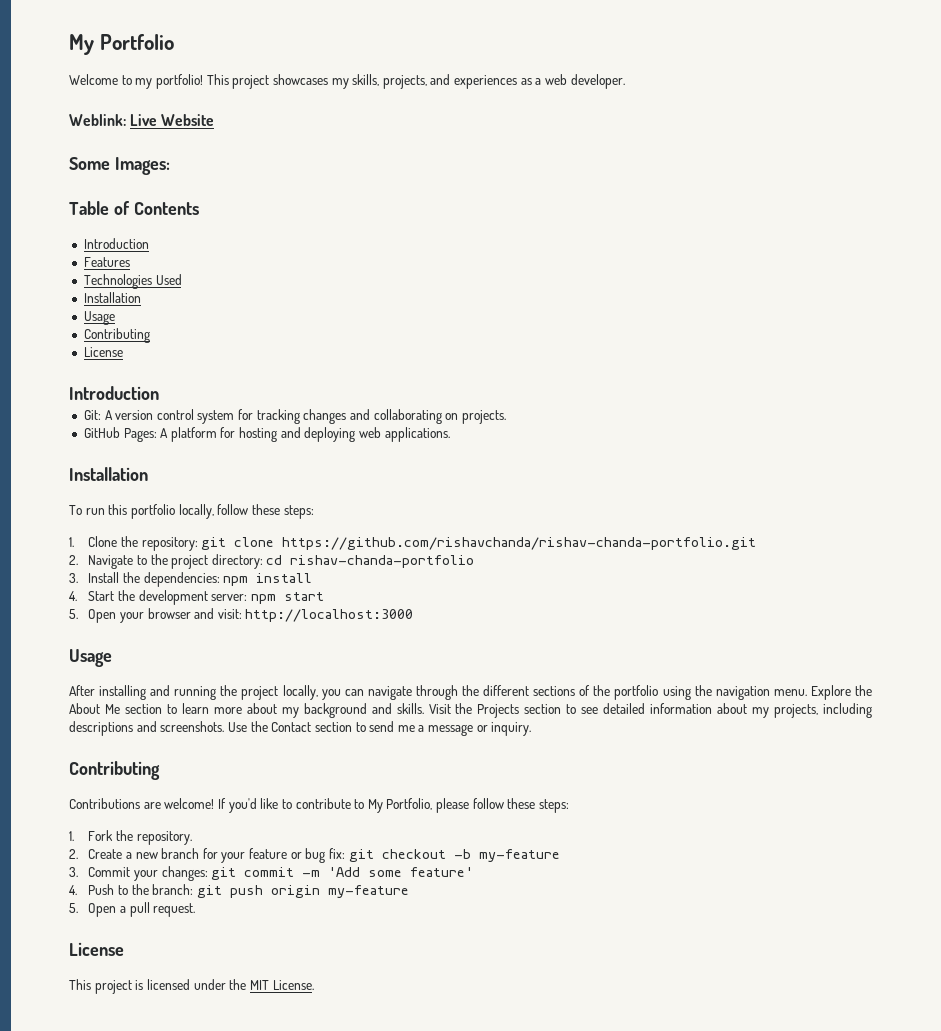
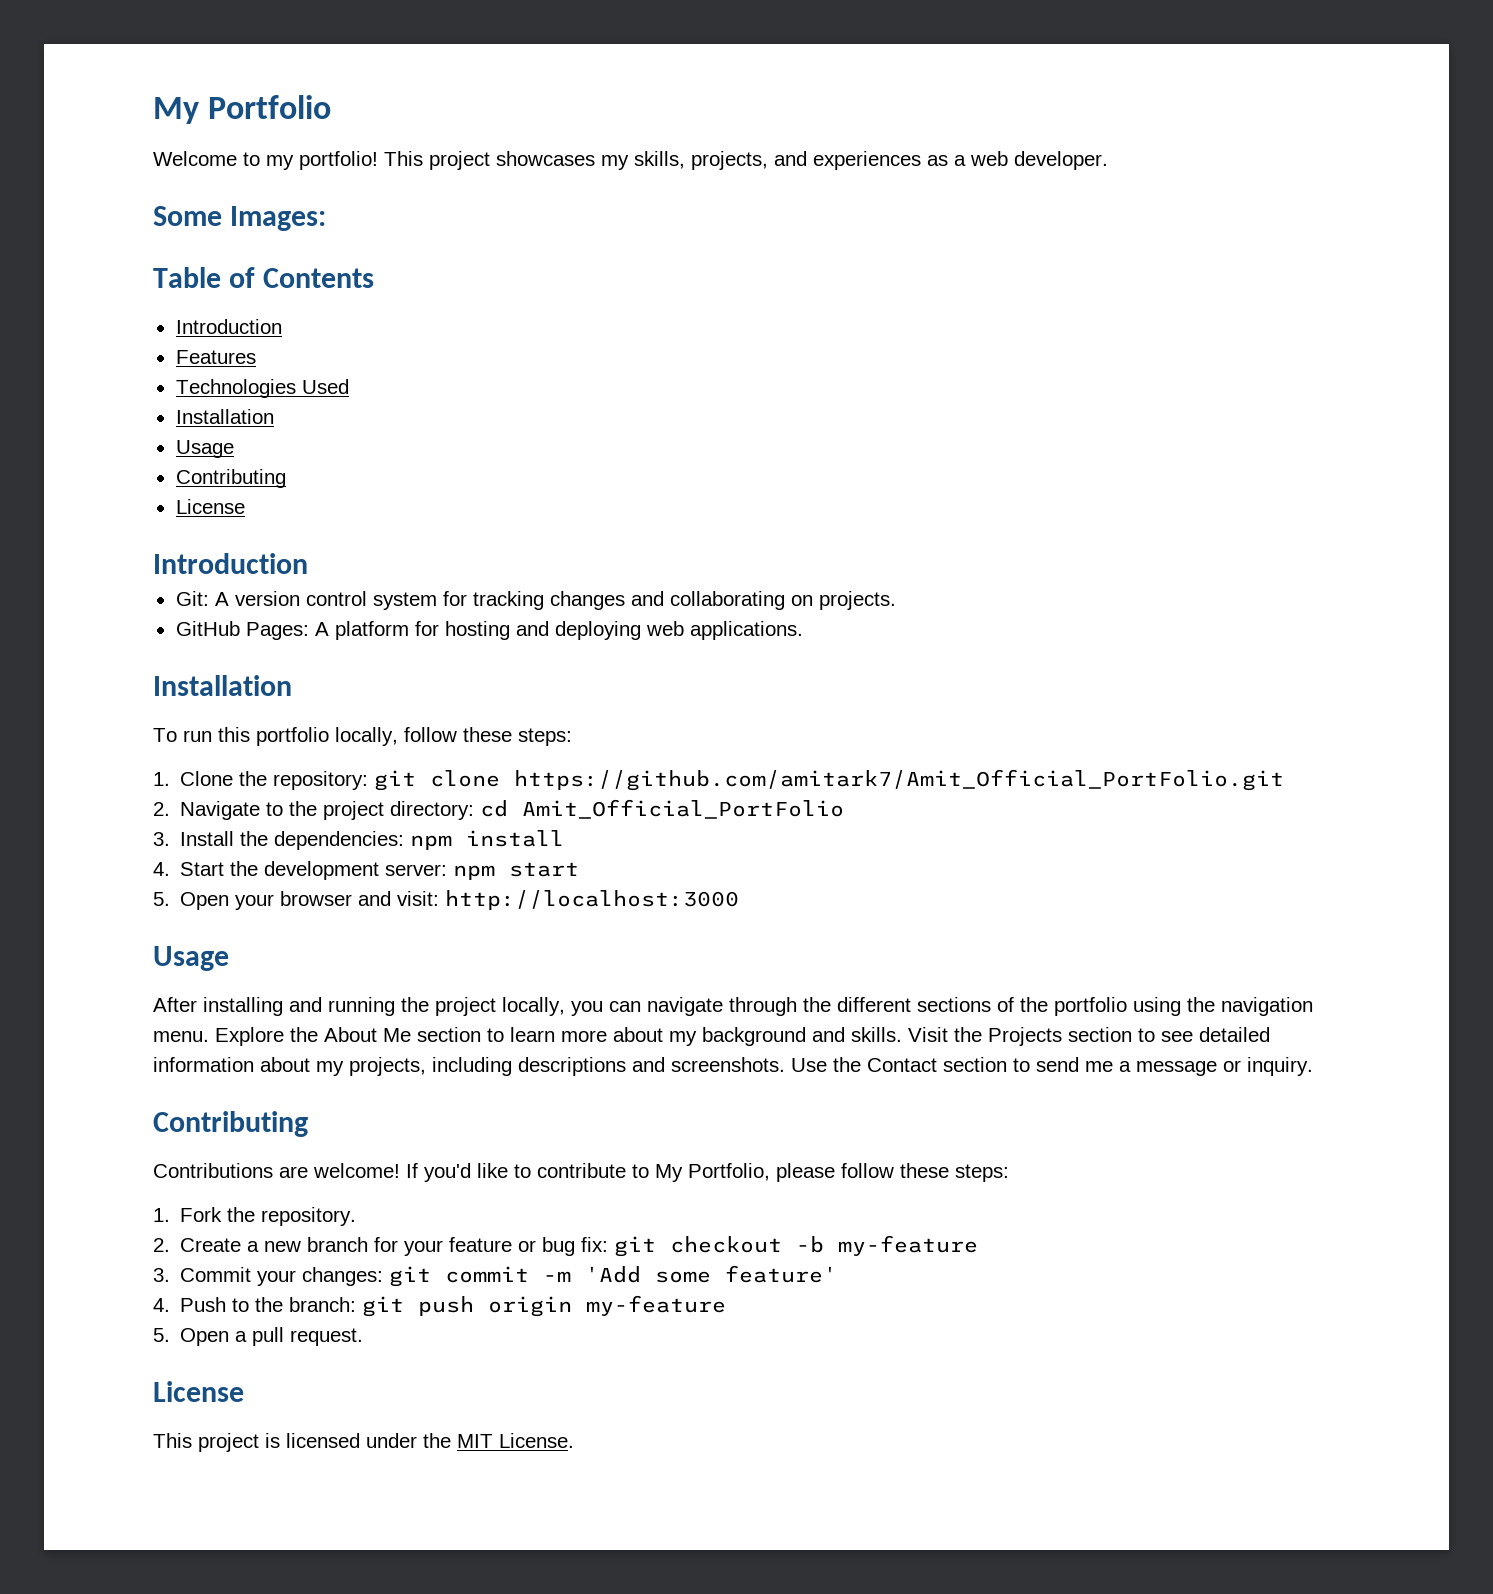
[69,114,215,126] // Weblink: Live Website -> (1108, 160) none
[282,537,757,550] https://github.com/rishavchanda/rishav-chanda-portfolio.git -> [514,769,1285,791] https://github.com/amitark7/Amit_Official_PortFolio.git
[290,555,475,568] rishav-chanda-portfolio -> [522,799,845,819] Amit_Official_PortFolio

